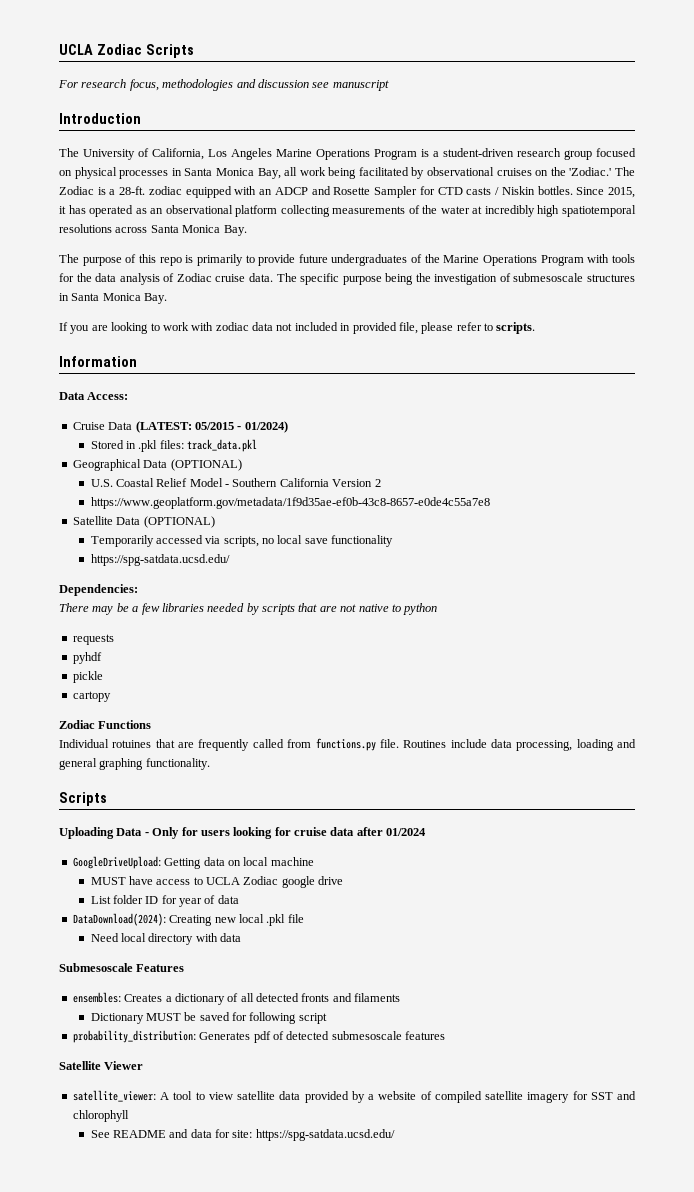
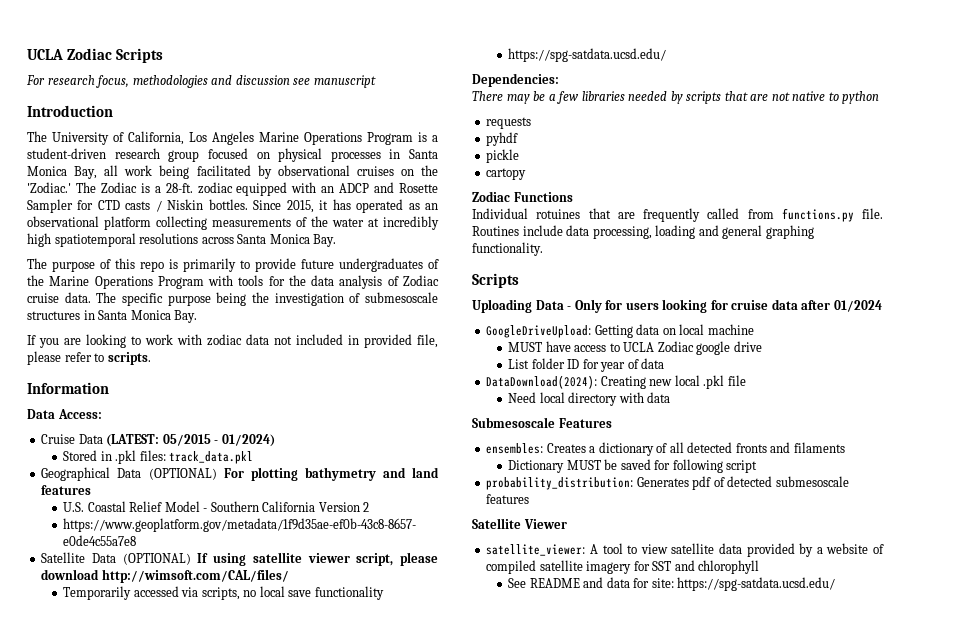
(242, 465) none -> [223,467,440,481] [41,485,92,495] For plotting bathymetry and land features
(215, 522) none -> [197,552,438,566] [41,569,289,583] If using satellite viewer script, please download http://wimsoft.com/CAL/files/

